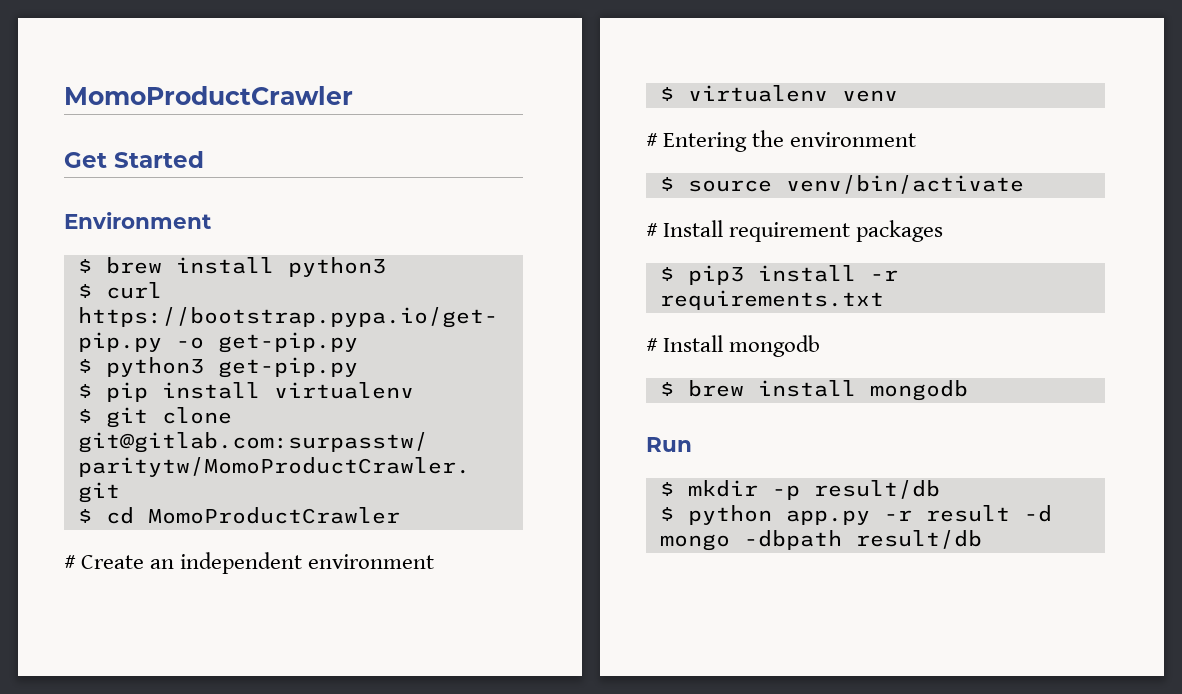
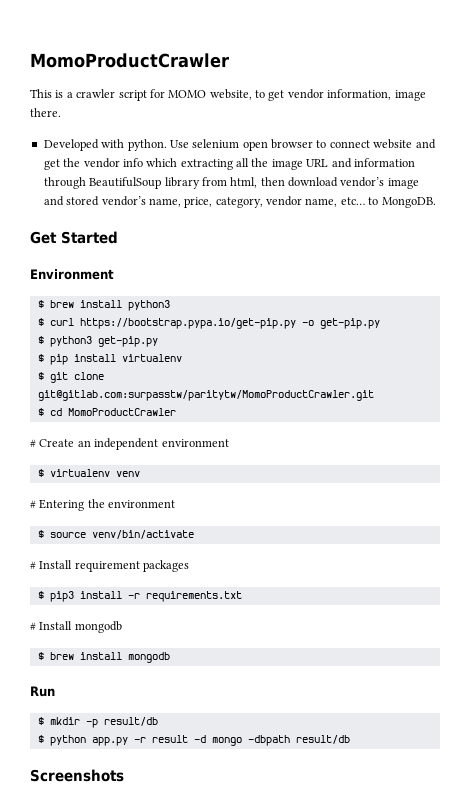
[64,86,353,105] MomoProductCrawler -> [30,53,229,68] [30,89,426,101] [30,108,61,117] [43,139,436,151] [43,158,415,170] [43,177,419,189] [43,196,436,208] MomoProductCrawler // This is a crawler script for MOMO website, to get vendor information, image there. // Developed with python. Use selenium open browser to connect website and get the vendor info which extracting all the image URL and information through BeautifulSoup library from html, then download vendor’s image and stored vendor’s name, price, category, vendor name, etc… to MongoDB.
(982, 539) none -> [30,769,124,782] // Screenshots

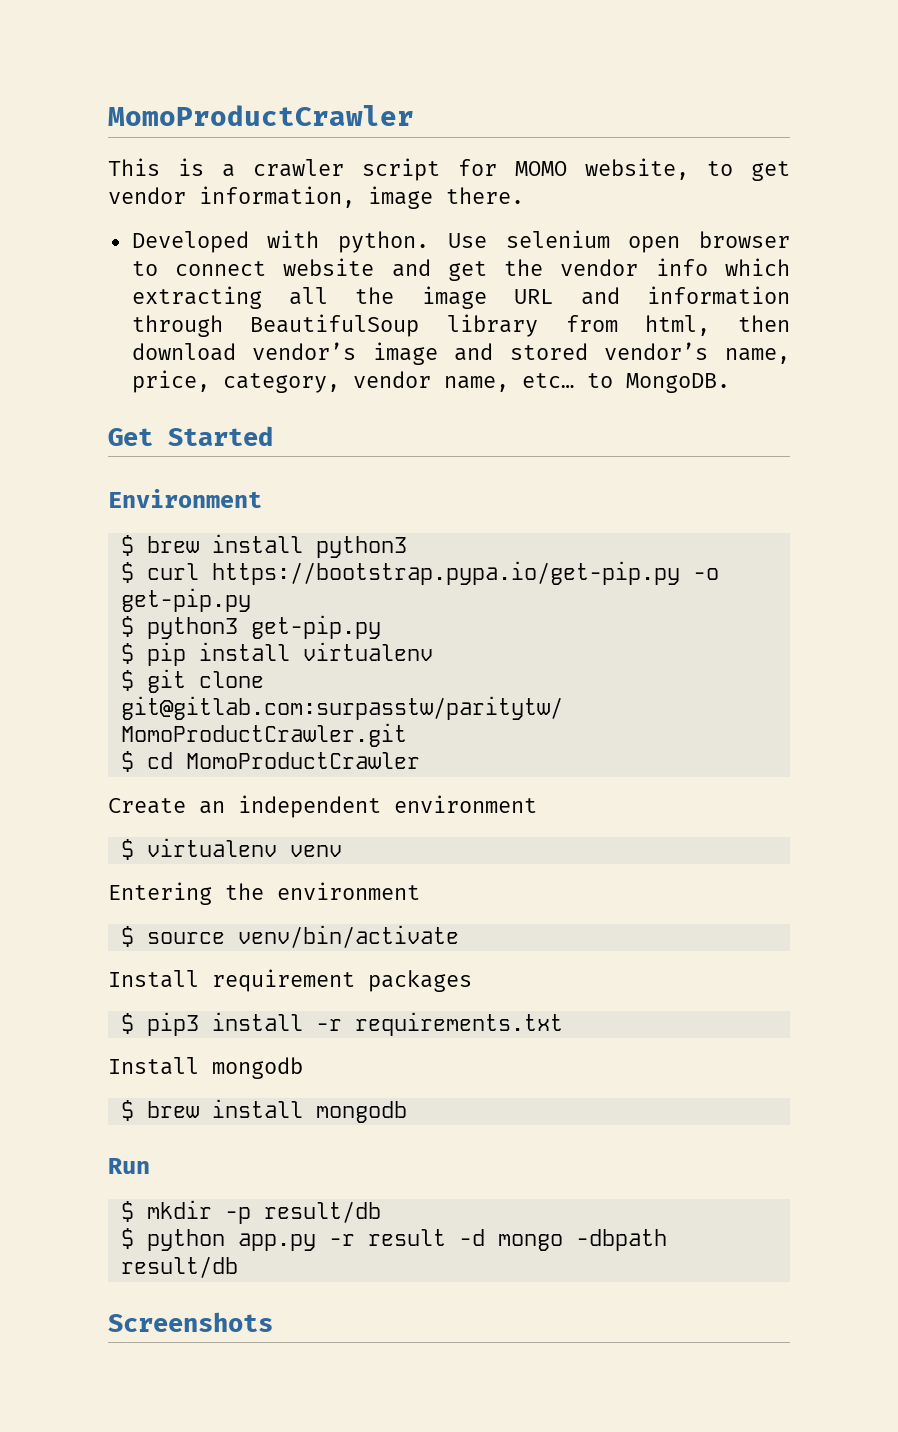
[30,439,36,447] # -> (420, 760) none
[30,500,36,508] # -> (342, 851) none
[30,561,36,569] # -> (459, 936) none
[30,622,36,630] # -> (563, 1024) none

